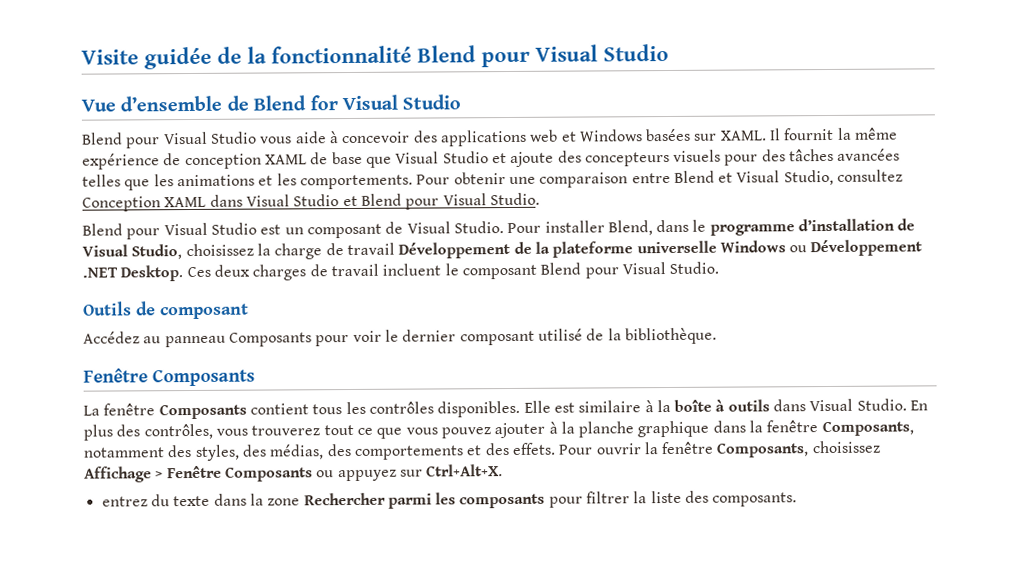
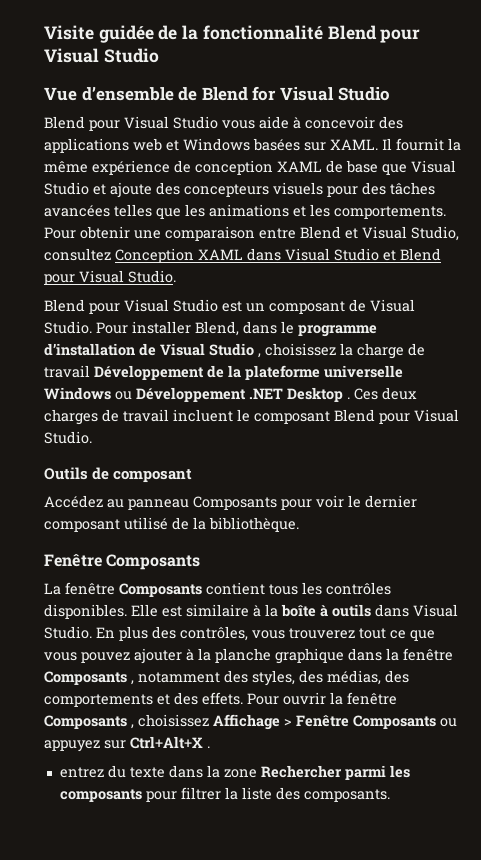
[131,244,183,260] Studio, -> [209,343,261,358] Studio ,
[120,265,184,282] Desktop. -> [287,387,350,402] Desktop .
[821,420,914,437] Composants, -> [44,671,134,685] Composants ,
[716,442,810,458] Composants, -> [44,715,134,729] Composants ,
[426,464,504,477] Ctrl+Alt+X. -> [130,736,210,749] Ctrl+Alt+X .

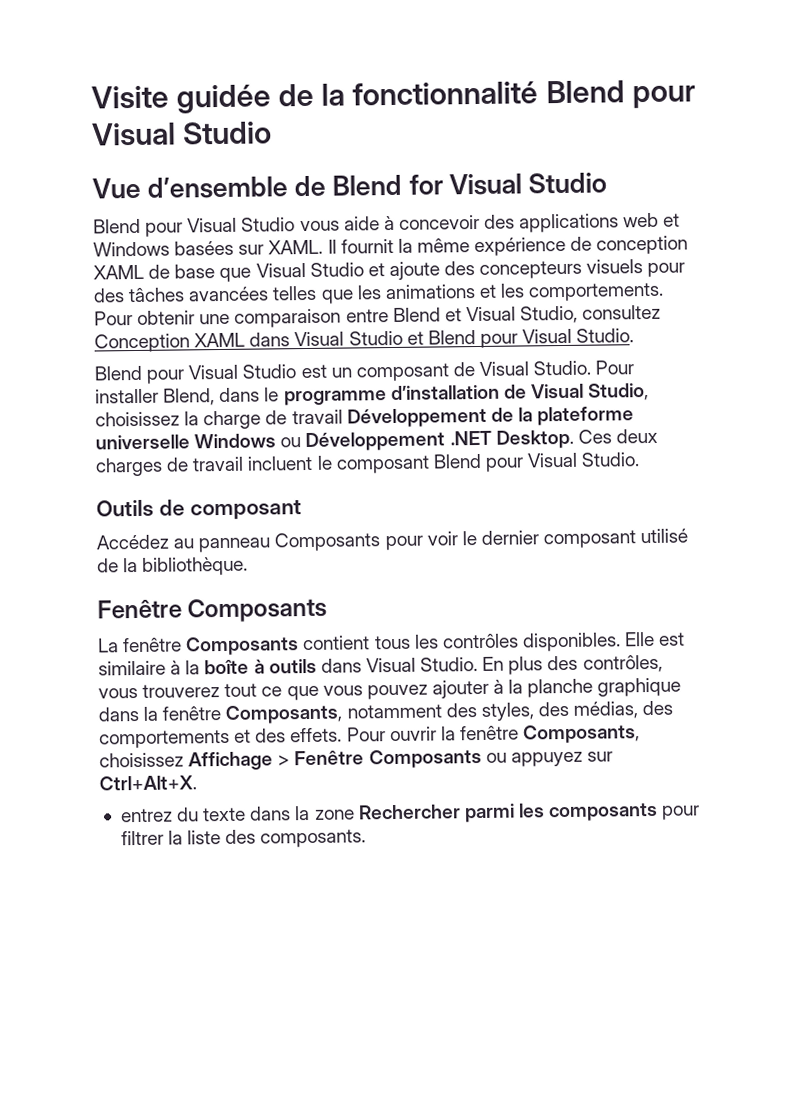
[209,343,261,358] Studio , -> [588,382,650,401] Studio,
[287,387,350,402] Desktop . -> [495,429,574,449] Desktop.
[44,671,134,685] Composants , -> [225,704,344,724] Composants,
[44,715,134,729] Composants , -> [523,724,641,744] Composants,
[130,736,210,749] Ctrl+Alt+X . -> [99,775,197,791] Ctrl+Alt+X.

